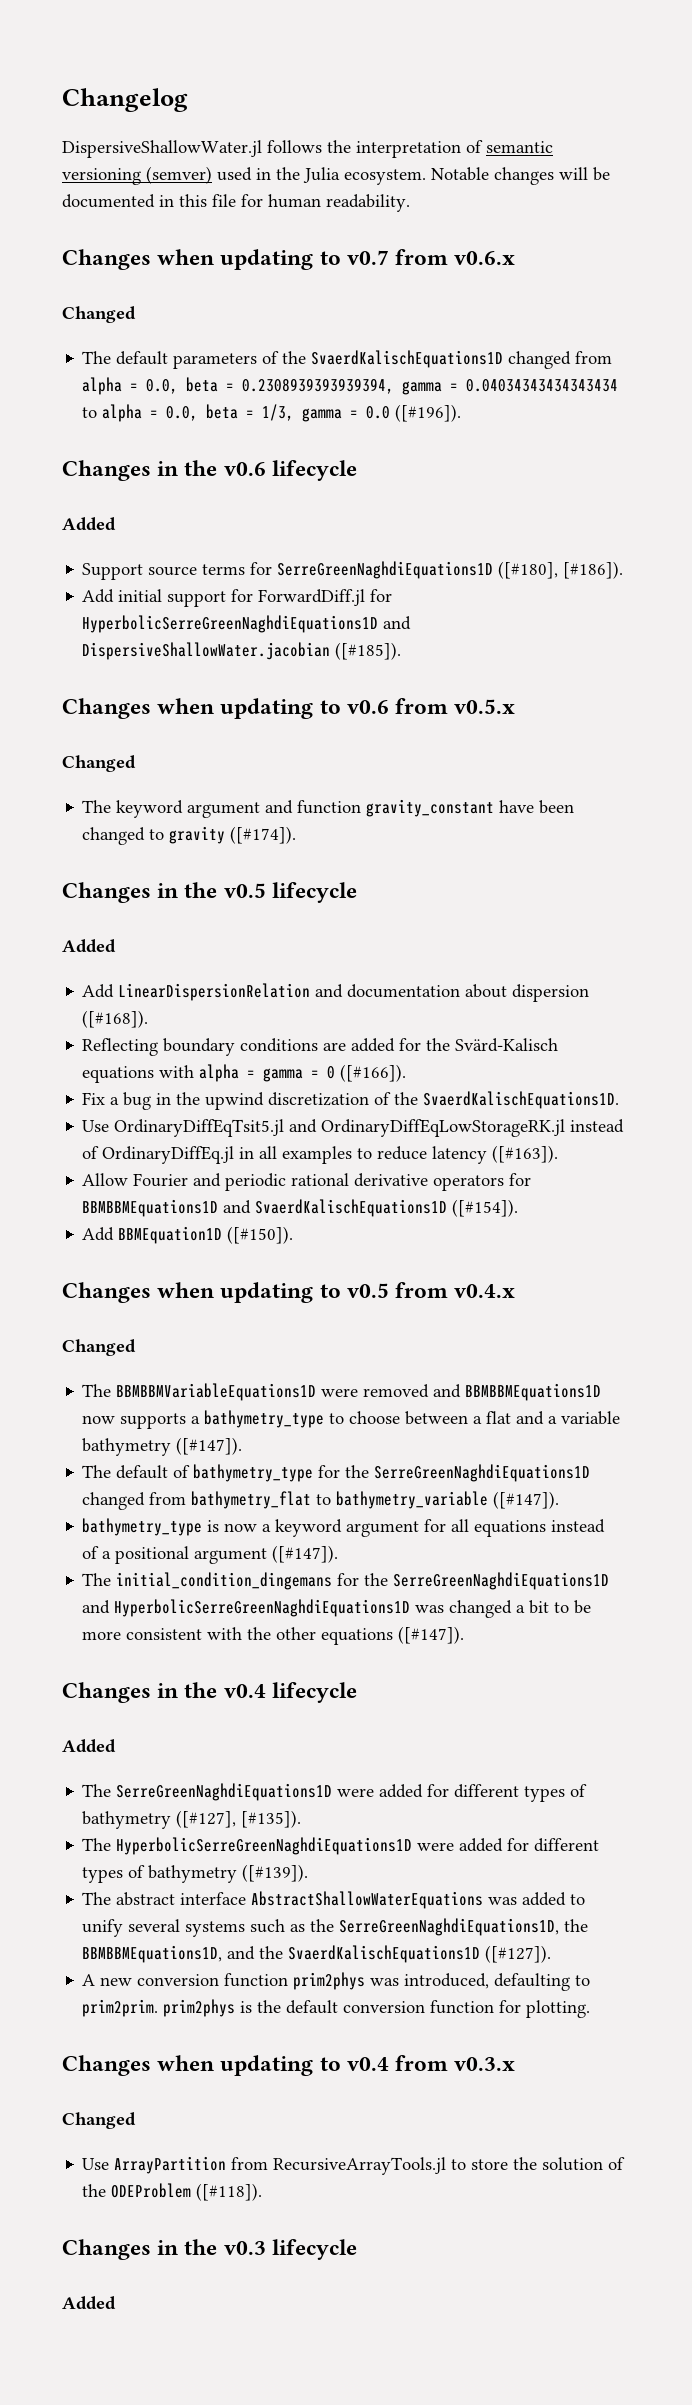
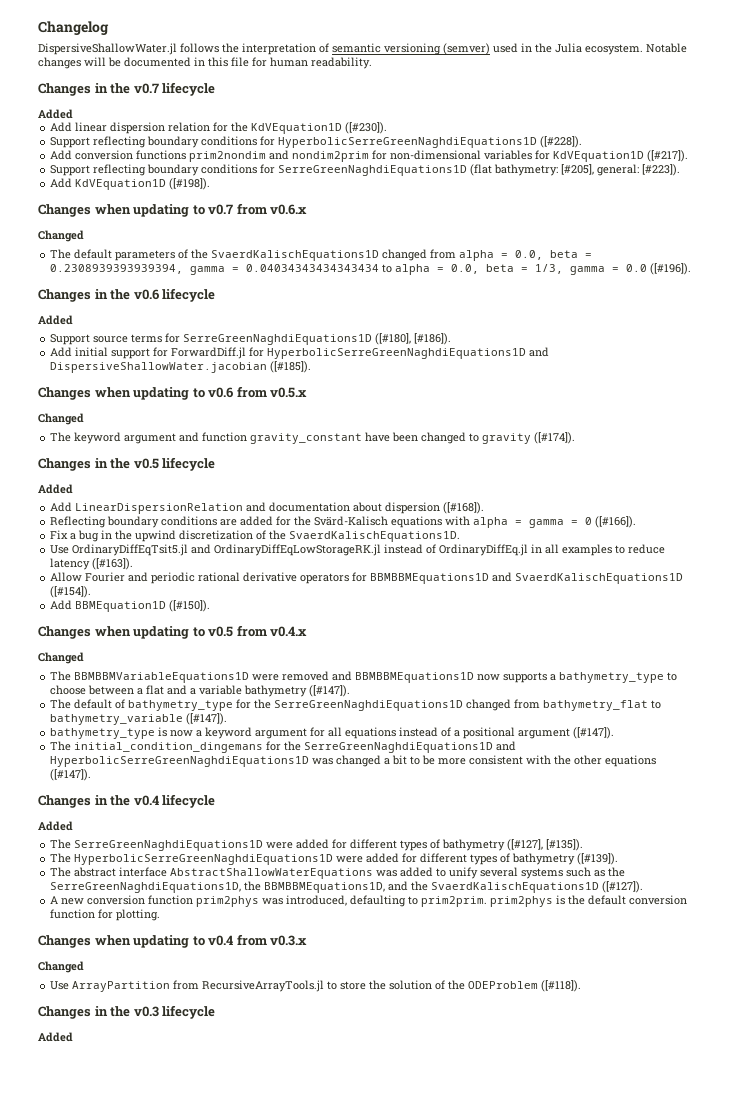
(410, 203) none -> [38,82,216,96] [38,109,73,119] [50,122,388,134] [50,136,583,148] [50,150,689,162] [50,164,681,176] [50,178,211,190] // Changes in the v0.7 lifecycle // Added // Add linear dispersion relation for the KdVEquation1D ([#230]). // Support reflecting boundary conditions for HyperbolicSerreGreenNaghdiEquations1D ([#228]). // Add conversion functions prim2nondim and nondim2prim for non-dimensional variables for KdVEquation1D ([#217]). // Support reflecting boundary conditions for SerreGreenNaghdiEquations1D (flat bathymetry: [#205], general: [#223]). // Add KdVEquation1D ([#198]).

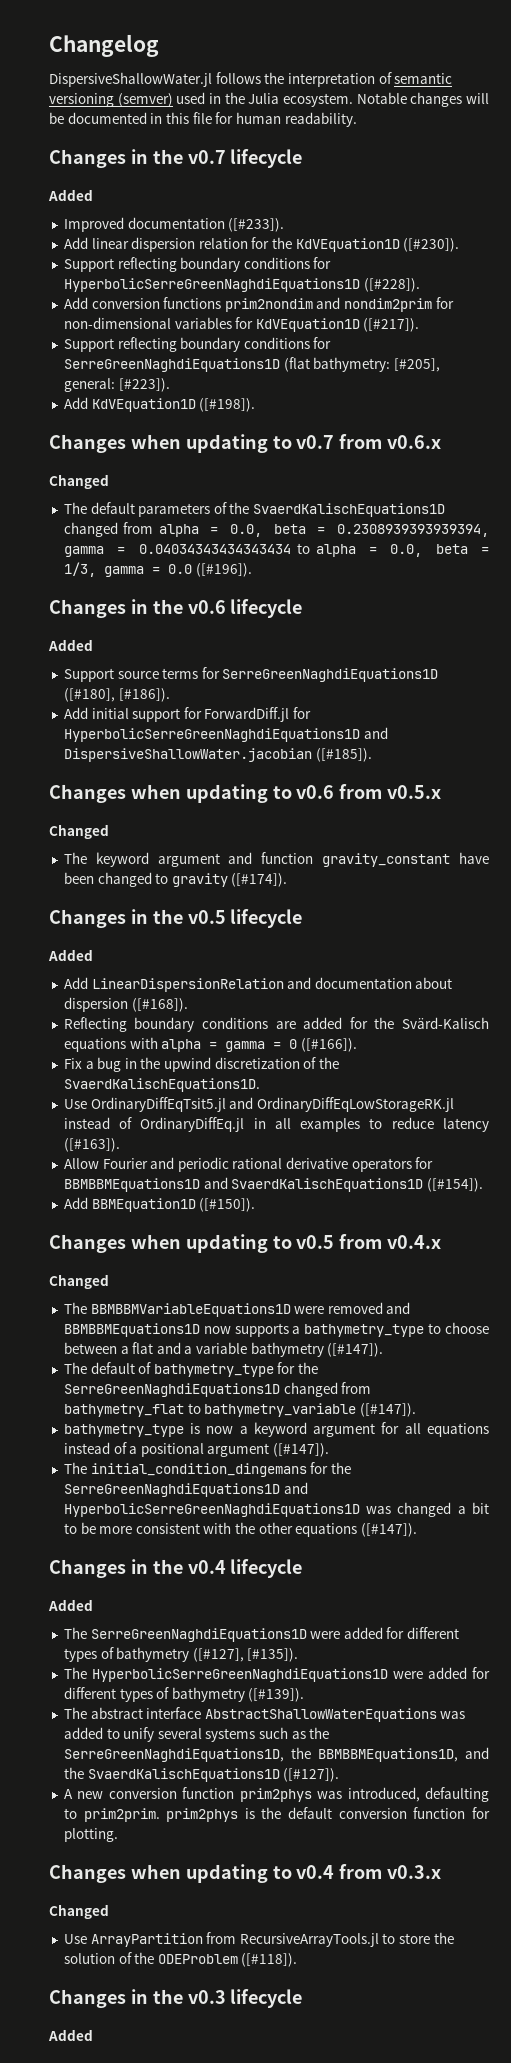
(73, 114) none -> [63,217,285,232] // Improved documentation ([#233]).

